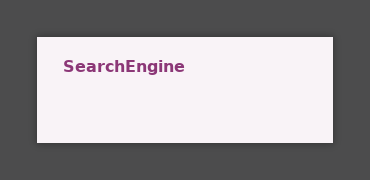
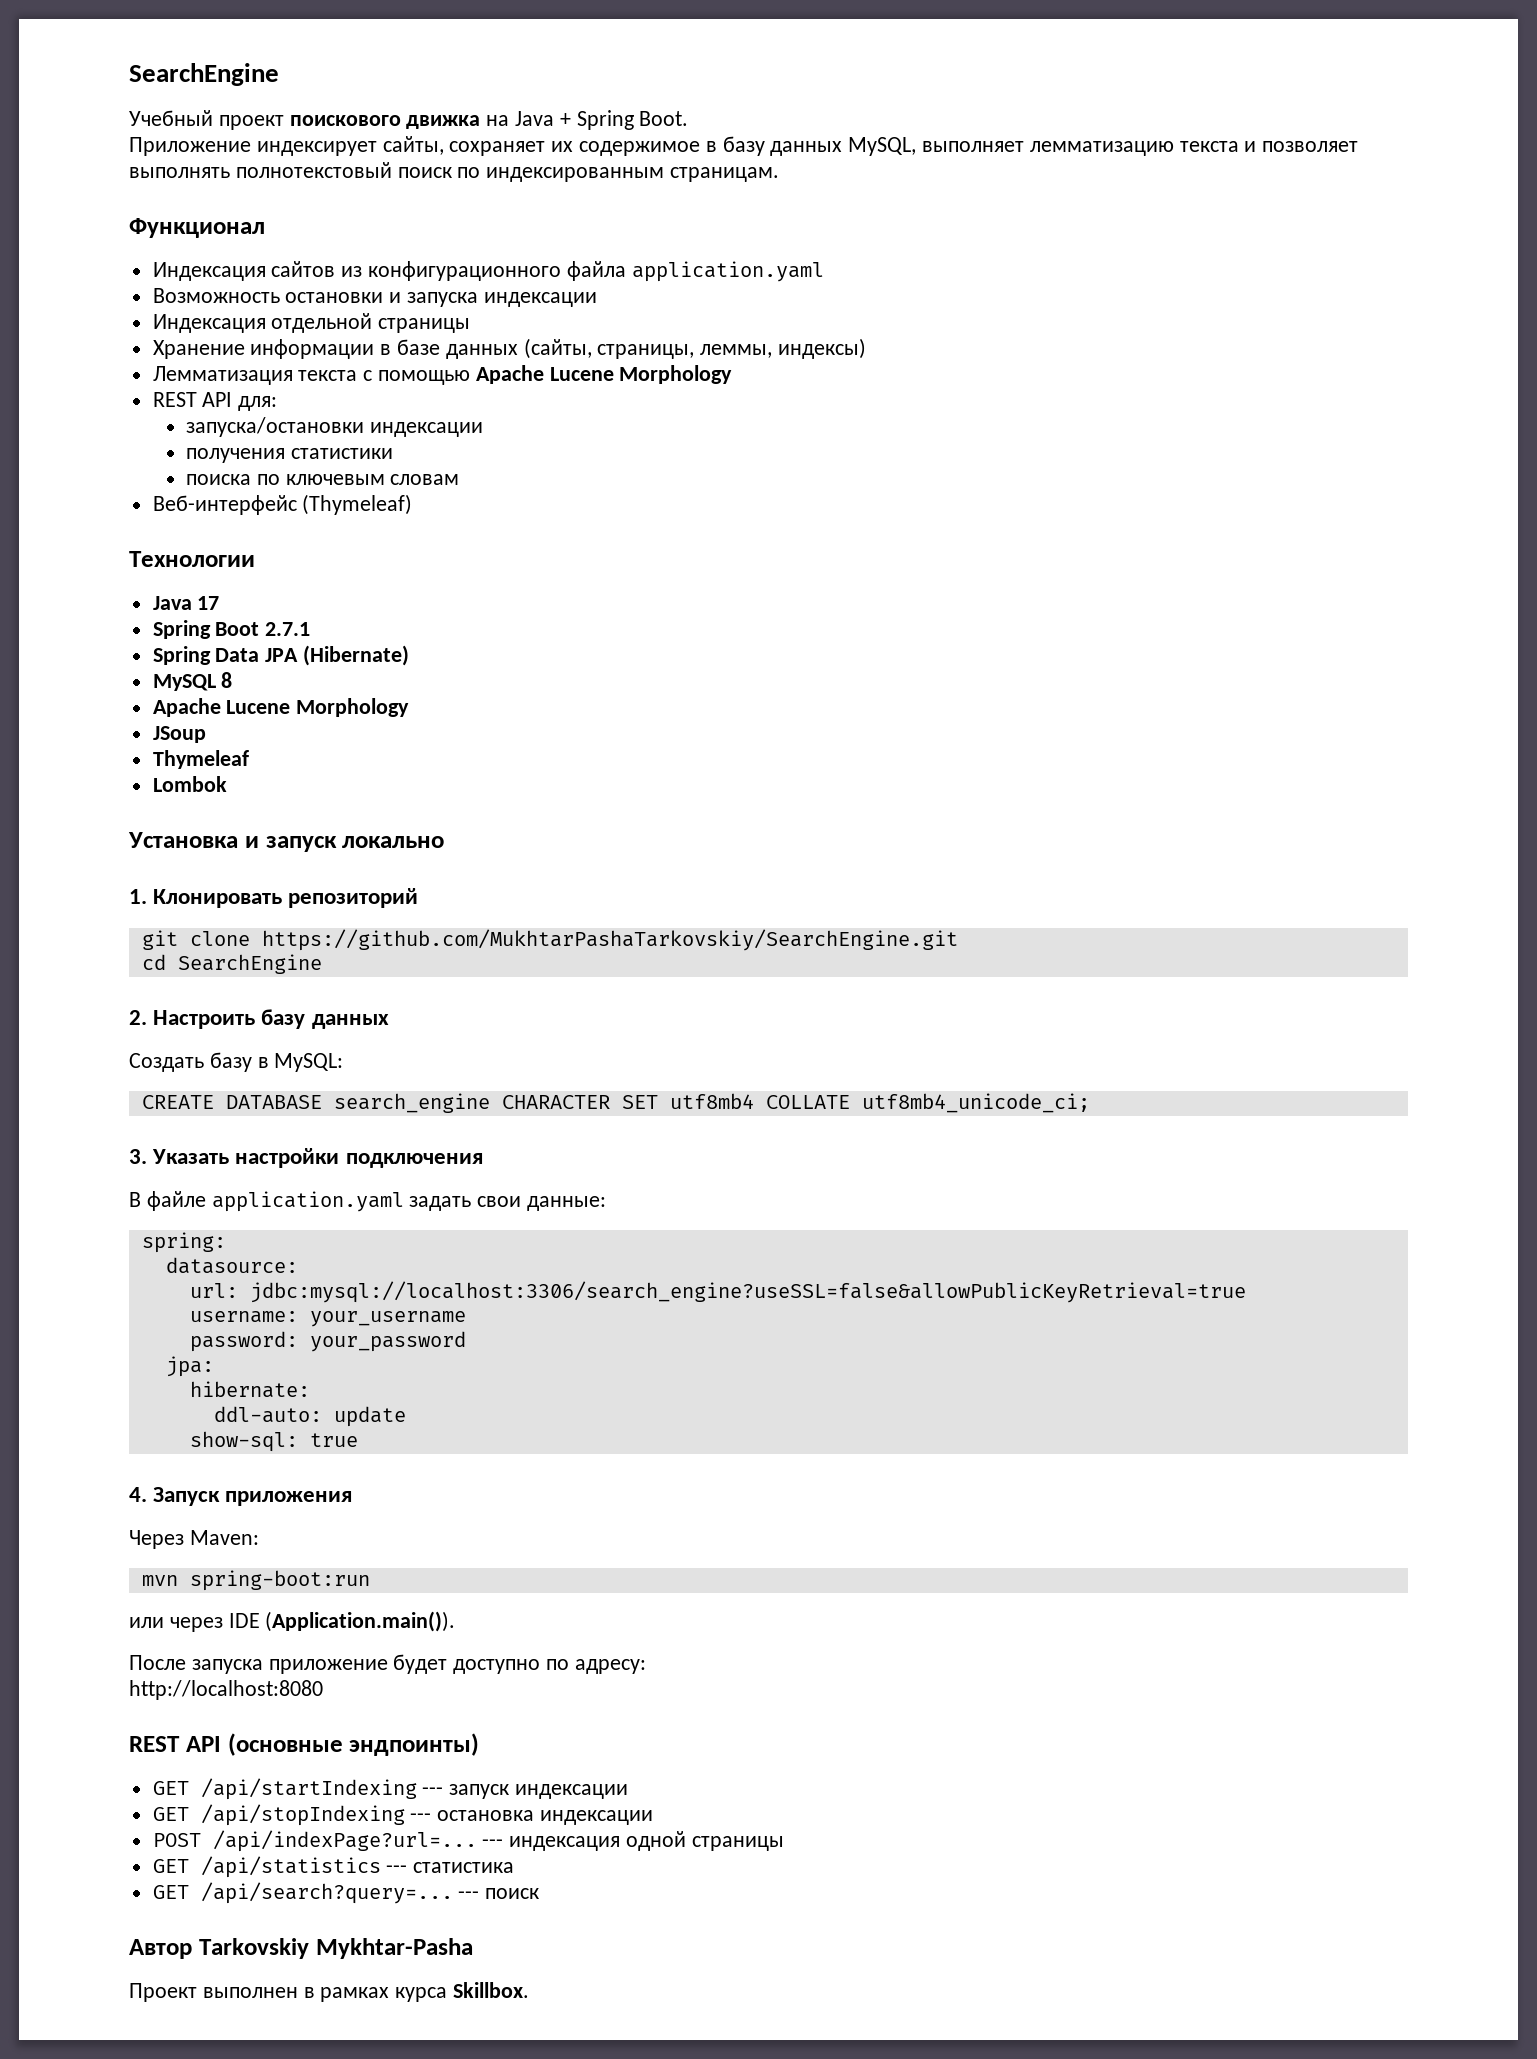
[63,60,185,75] SearchEngine -> [129,63,279,86] [129,110,689,130] [129,136,1359,156] [129,162,780,182] [129,218,265,238] [152,261,824,282] [152,288,597,307] [152,313,471,333] [152,338,867,359] [152,365,733,385] [152,392,278,411] [186,417,483,437] [186,448,393,463] [186,474,460,485] [152,494,413,515] [129,551,255,567] [152,596,220,610] [152,620,311,639] [152,645,410,666] [152,672,233,691] [152,698,410,717] [152,726,206,743] [152,750,249,769] [152,776,227,792] [128,832,445,852] [129,888,419,908] [141,929,958,951] [141,954,322,974] [129,1009,389,1029] [129,1052,344,1072] [141,1093,1090,1113] [129,1148,483,1168] [129,1191,607,1212] [141,1232,226,1253] [165,1257,298,1274] [189,1281,1246,1303] [189,1311,466,1327] [189,1331,466,1352] [165,1356,214,1377] [189,1381,310,1398] [213,1406,406,1427] [189,1431,358,1452] [129,1487,353,1506] [129,1530,259,1549] [141,1570,370,1591] [129,1611,456,1632] [129,1654,646,1674] [129,1680,323,1700] [129,1733,480,1756] [152,1778,629,1800] [152,1804,654,1826] [152,1830,784,1852] [152,1856,515,1878] [152,1882,540,1904] [129,1938,473,1959] [129,1982,530,2002] SearchEngine // Учебный проект поискового движка на Java + Spring Boot. // Приложение индексирует сайты, сохраняет их содержимое в базу данных MySQL, выполняет лемматизацию текста и позволяет выполнять полнотекстовый поиск по индексированным страницам. // Функционал // Индексация сайтов из конфигурационного файла application.yaml // Возможность остановки и запуска индексации // Индексация отдельной страницы // Хранение информации в базе данных (сайты, страницы, леммы, индексы) // Лемматизация текста с помощью Apache Lucene Morphology // REST API для: // запуска/остановки индексации // получения статистики // поиска по ключевым словам // Веб-интерфейс (Thymeleaf) // Технологии // Java 17 // Spring Boot 2.7.1 // Spring Data JPA (Hibernate) // MySQL 8 // Apache Lucene Morphology // JSoup // Thymeleaf // Lombok // Установка и запуск локально // 1. Клонировать репозиторий // git clone https://github.com/MukhtarPashaTarkovskiy/SearchEngine.git // cd SearchEngine // 2. Настроить базу данных // Создать базу в MySQL: // CREATE DATABASE search_engine CHARACTER SET utf8mb4 COLLATE utf8mb4_unicode_ci; // 3. Указать настройки подключения // В файле application.yaml задать свои данные: // spring: // datasource: // url: jdbc:mysql://localhost:3306/search_engine?useSSL=false&allowPublicKeyRetrieval=true // username: your_username // password: your_password // jpa: // hibernate: // ddl-auto: update // show-sql: true // 4. Запуск приложения // Через Maven: // mvn spring-boot:run // или через IDE (Application.main()). // После запуска приложение будет доступно по адресу: // http://localhost:8080 // REST API (основные эндпоинты) // GET /api/startIndexing --- запуск индексации // GET /api/stopIndexing --- остановка индексации // POST /api/indexPage?url=... --- индексация одной страницы // GET /api/statistics --- статистика // GET /api/search?query=... --- поиск // Автор Tarkovskiy Mykhtar-Pasha // Проект выполнен в рамках курса Skillbox.

